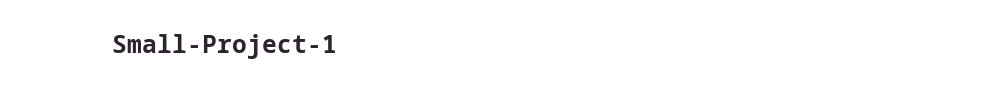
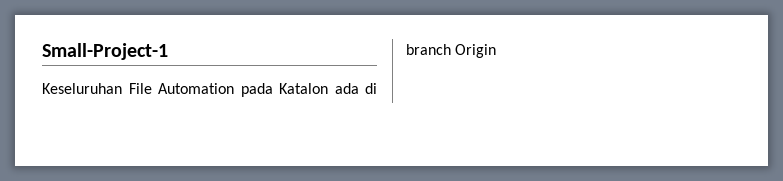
(337, 46) none -> [42,83,377,97] [406,44,497,58] // Keseluruhan File Automation pada Katalon ada di branch Origin

